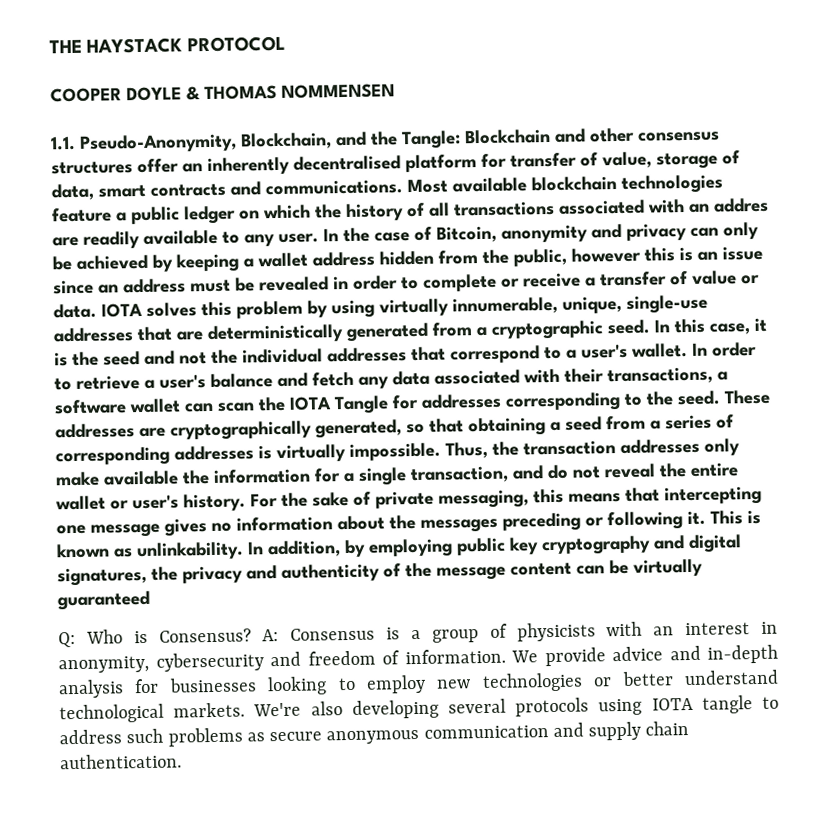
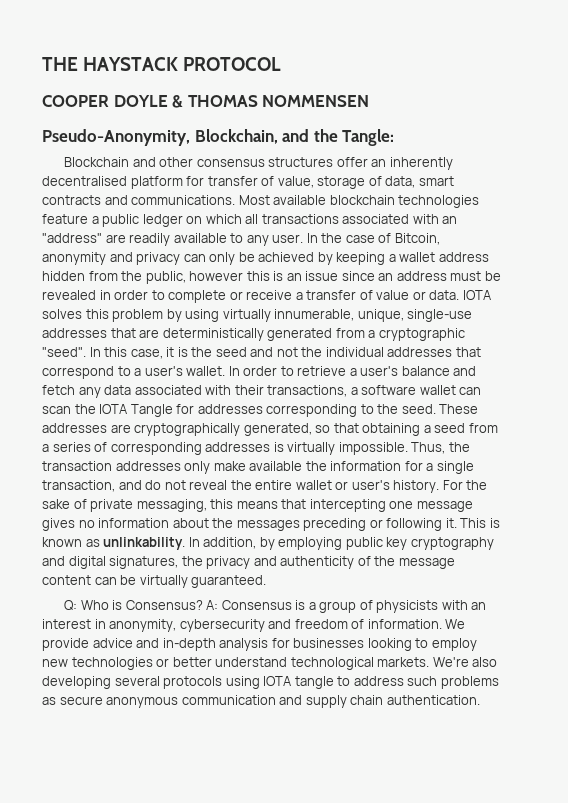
[50,135,76,151] 1.1. -> (370, 101) none
(461, 140) none -> (395, 137) //
[315,202,425,221] the history of -> (242, 219) none
[713,197,769,213] addres -> [42,233,102,243] "address"
[607,319,650,335] seed. -> [42,347,86,357] "seed".
[57,590,150,611] guaranteed -> [191,575,267,588] guaranteed.

